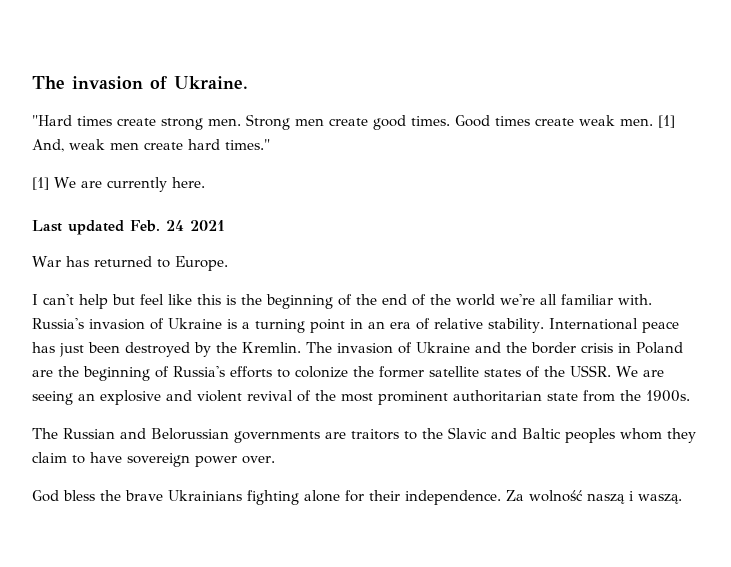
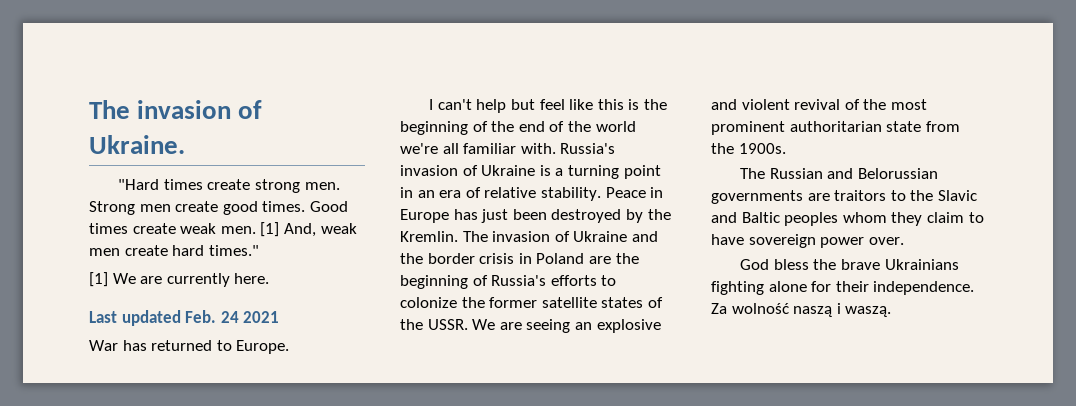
[548,318,679,333] International peace -> [605,187,664,198] [400,209,449,223] Peace in Europe

